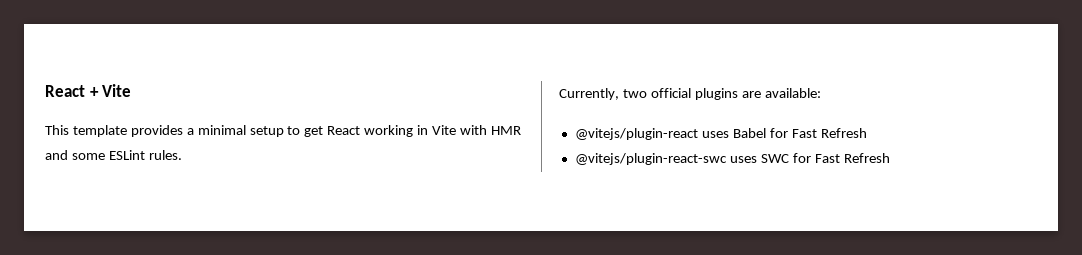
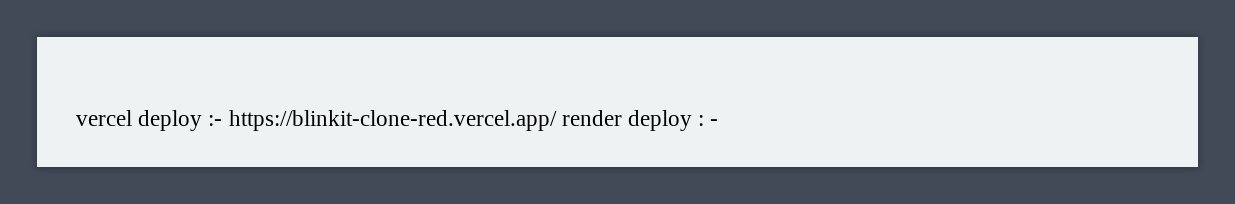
[45,84,132,97] [45,125,521,137] [45,150,182,160] [559,88,821,100] [574,128,867,140] [574,153,890,165] React + Vite // This template provides a minimal setup to get React working in Vite with HMR and some ESLint rules. // Currently, two official plugins are available: // @vitejs/plugin-react uses Babel for Fast Refresh // @vitejs/plugin-react-swc uses SWC for Fast Refresh -> [76,110,719,131] vercel deploy :- https://blinkit-clone-red.vercel.app/ render deploy : -

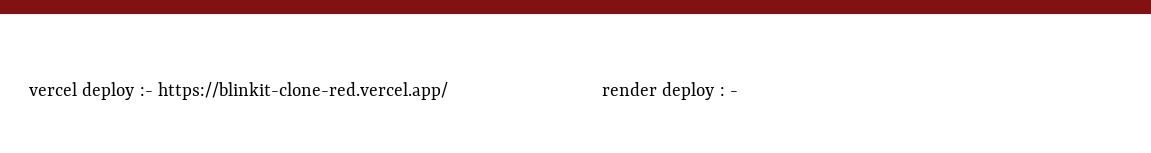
(557, 120) none -> (448, 91) //

